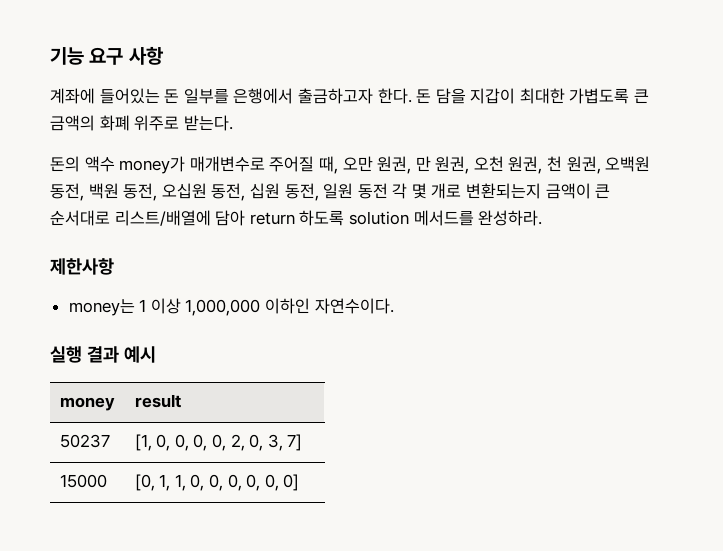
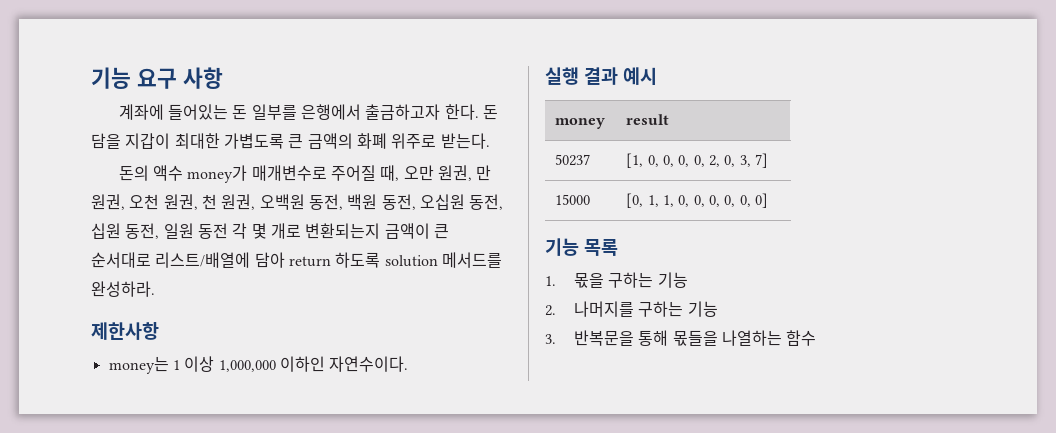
(300, 482) none -> [545,238,618,256] [545,272,688,288] [545,301,718,317] [545,330,817,346] // 기능 목록 // 1. 몫을 구하는 기능 // 2. 나머지를 구하는 기능 // 3. 반복문을 통해 몫들을 나열하는 함수

